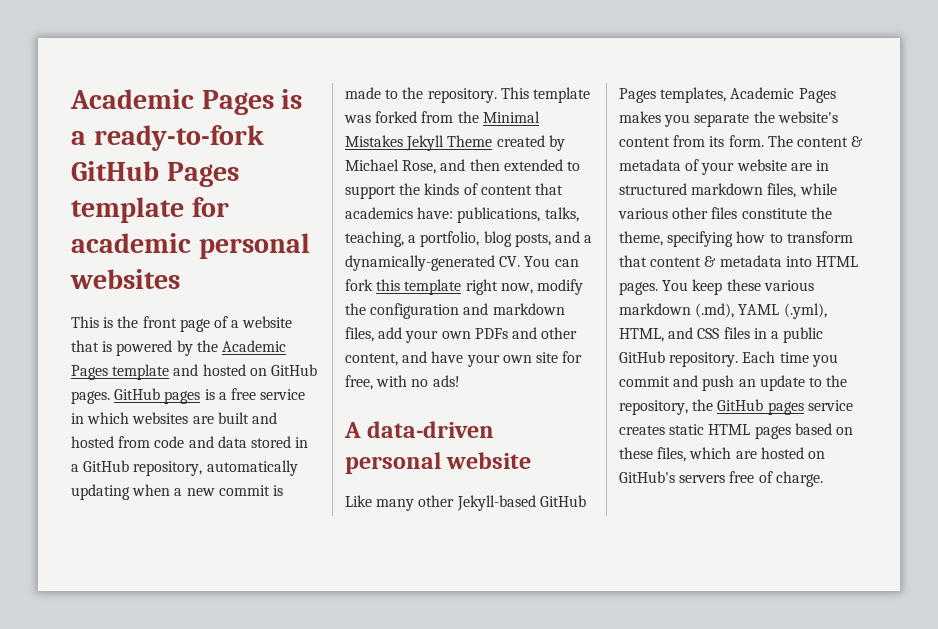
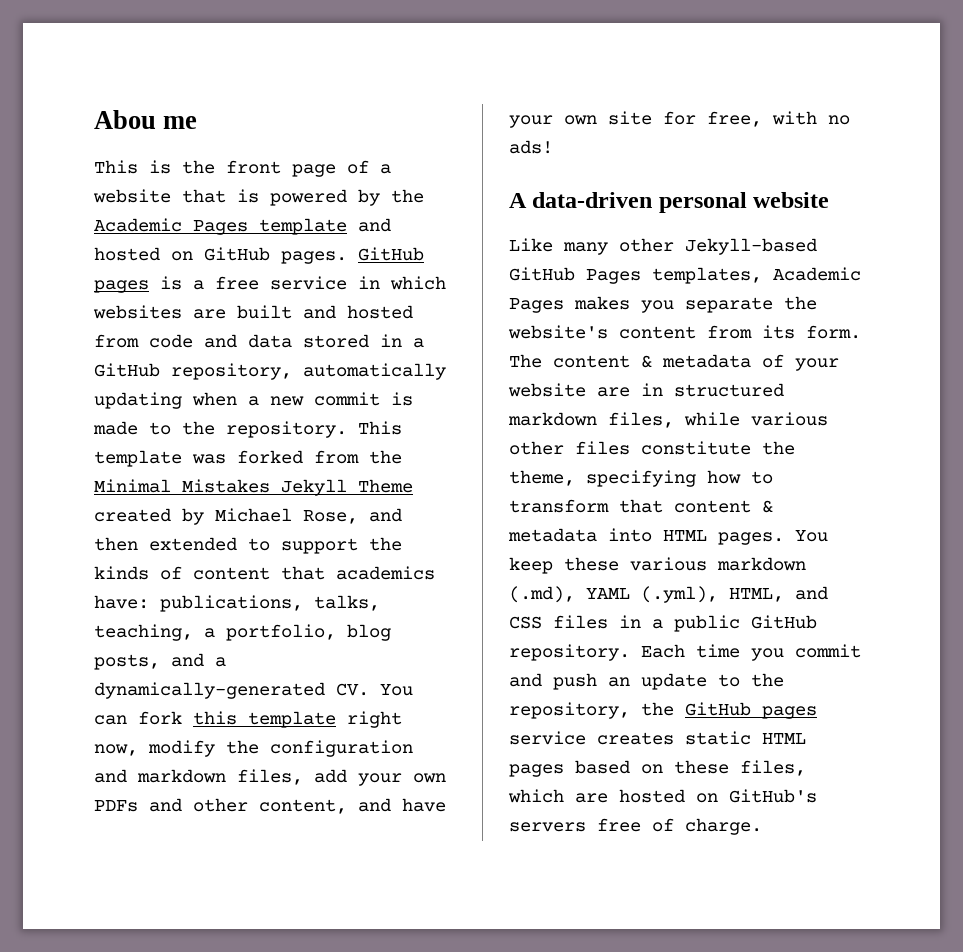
[70,89,303,115] [71,125,264,151] [71,161,239,187] [71,197,229,223] [71,233,310,259] [70,269,180,289] Academic Pages is a ready-to-fork GitHub Pages template for academic personal websites -> [94,110,198,129] Abou me

